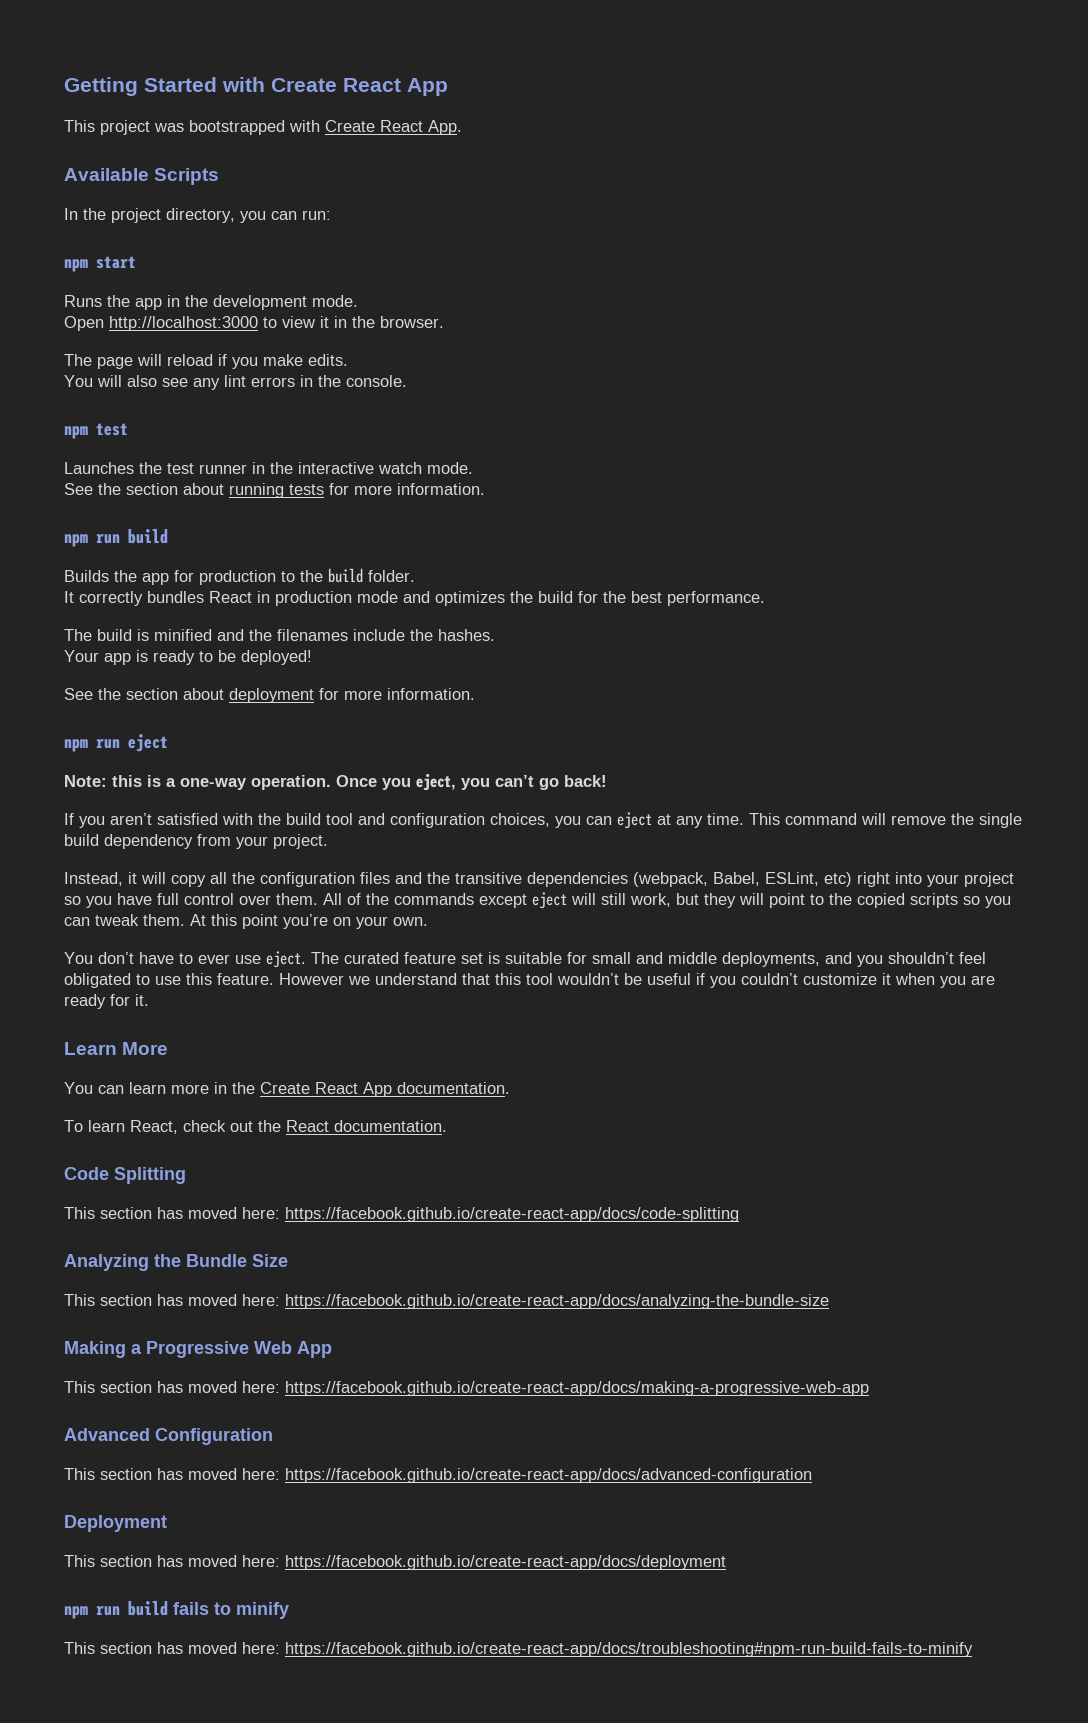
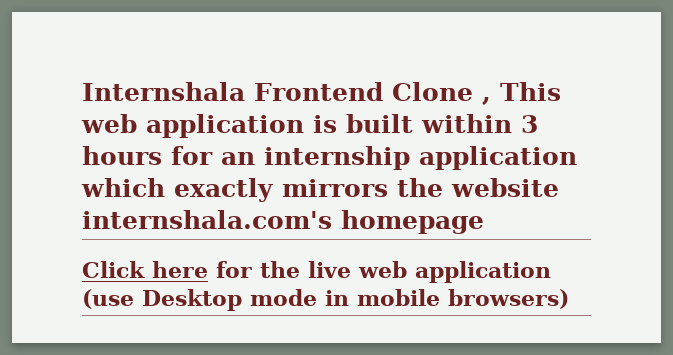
[64,77,448,96] [64,120,462,135] [64,168,220,185] [64,208,331,223] [64,256,136,272] [64,295,358,310] [64,316,444,331] [64,354,348,369] [64,375,407,390] [64,423,128,439] [64,462,473,474] [64,483,485,498] [64,529,168,547] [64,568,415,585] [64,591,765,606] [64,629,495,641] [64,650,312,665] [64,688,475,703] [64,734,168,752] [64,773,607,791] [64,812,1022,829] [64,834,328,849] [64,872,1014,887] [64,892,1011,909] [64,914,428,929] [64,951,986,968] [64,973,995,988] [64,994,149,1009] [64,1042,169,1055] [64,1082,510,1097] [64,1120,447,1134] [64,1167,186,1184] [64,1207,739,1222] [64,1254,288,1271] [64,1294,829,1309] [64,1341,332,1358] [64,1381,869,1396] [64,1428,273,1445] [64,1468,812,1483] [64,1515,167,1532] [64,1555,726,1570] [64,1601,289,1619] [64,1642,973,1657] Getting Started with Create React App // This project was bootstrapped with Create React App. // Available Scripts // In the project directory, you can run: // npm start // Runs the app in the development mode. // Open http://localhost:3000 to view it in the browser. // The page will reload if you make edits. // You will also see any lint errors in the console. // npm test // Launches the test runner in the interactive watch mode. // See the section about running tests for more information. // npm run build // Builds the app for production to the build folder. // It correctly bundles React in production mode and optimizes the build for the best performance. // The build is minified and the filenames include the hashes. // Your app is ready to be deployed! // See the section about deployment for more information. // npm run eject // Note: this is a one-way operation. Once you eject, you can’t go back! // If you aren’t satisfied with the build tool and configuration choices, you can eject at any time. This command will remove the single build dependency from your project. // Instead, it will copy all the configuration files and the transitive dependencies (webpack, Babel, ESLint, etc) right into your project so you have full control over them. All of the commands except eject will still work, but they will point to the copied scripts so you can tweak them. At this point you’re on your own. // You don’t have to ever use eject. The curated feature set is suitable for small and middle deployments, and you shouldn’t feel obligated to use this feature. However we understand that this tool wouldn’t be useful if you couldn’t customize it when you are ready for it. // Learn More // You can learn more in the Create React App documentation. // To learn React, check out the React documentation. // Code Splitting // This section has moved here: https://facebook.github.io/create-react-app/docs/code-splitting // Analyzing the Bundle Size // This section has moved here: https://facebook.github.io/create-react-app/docs/analyzing-the-bundle-size // Making a Progressive Web App // This section has moved here: https://facebook.github.io/create-react-app/docs/making-a-progressive-web-app // Advanced Configuration // This section has moved here: https://facebook.github.io/create-react-app/docs/advanced-configuration // Deployment // This section has moved here: https://facebook.github.io/create-react-app/docs/deployment // npm run build fails to minify // This section has moved here: https://facebook.github.io/create-react-app/docs/troubleshooting#npm-run-build-fails-to-minify -> [82,82,561,105] [81,114,538,138] [82,146,577,170] [81,178,559,202] [82,210,484,234] [82,261,551,283] [82,289,569,311] Internshala Frontend Clone , This web application is built within 3 hours for an internship application which exactly mirrors the website internshala.com's homepage // Click here for the live web application (use Desktop mode in mobile browsers)

